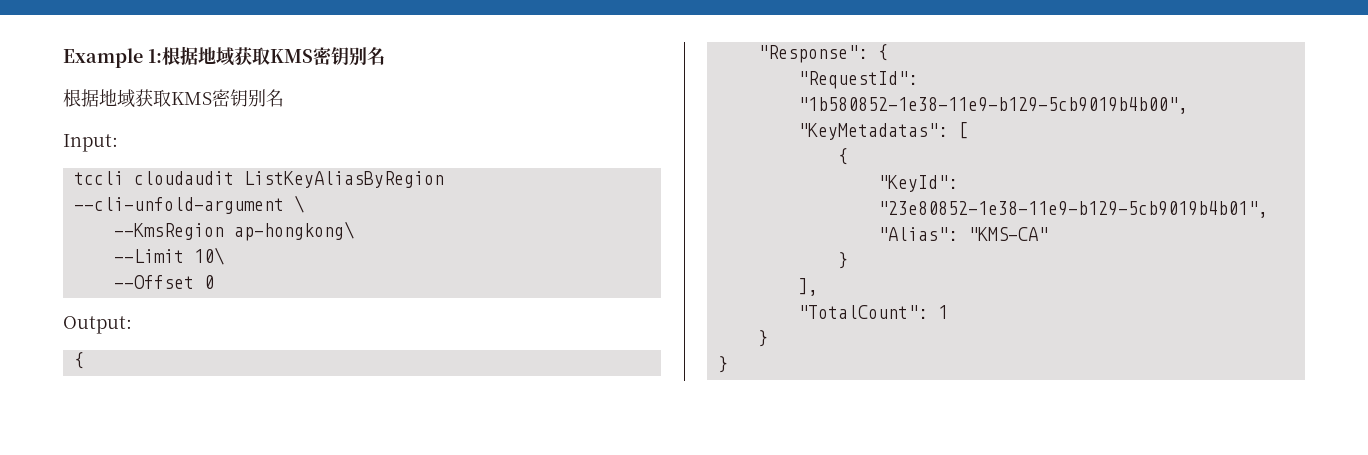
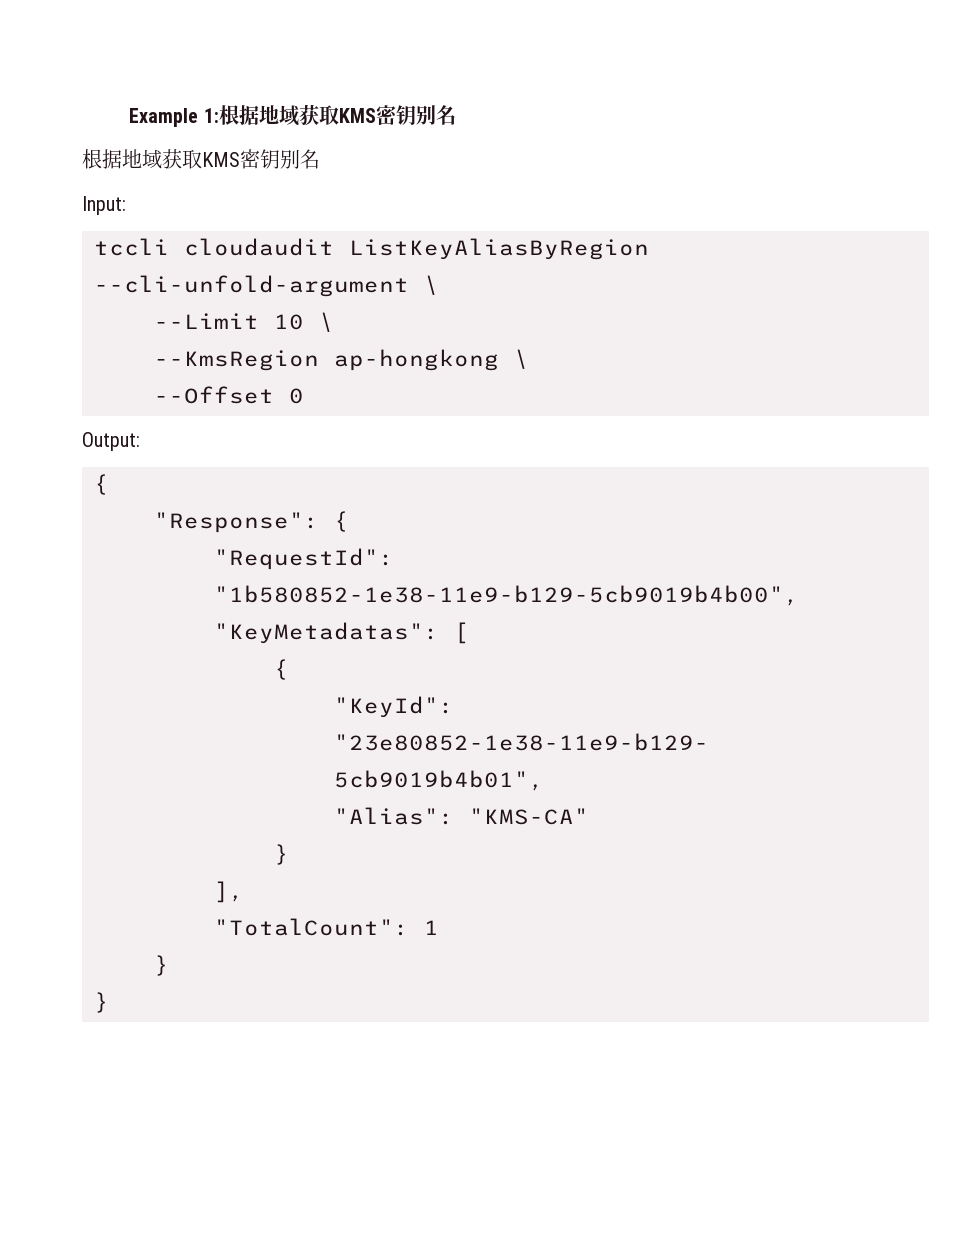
[113,221,354,241] [113,247,224,265] --KmsRegion ap-hongkong\ // --Limit 10\ -> [154,312,334,332] [154,349,529,371] --Limit 10 \ // --KmsRegion ap-hongkong \

